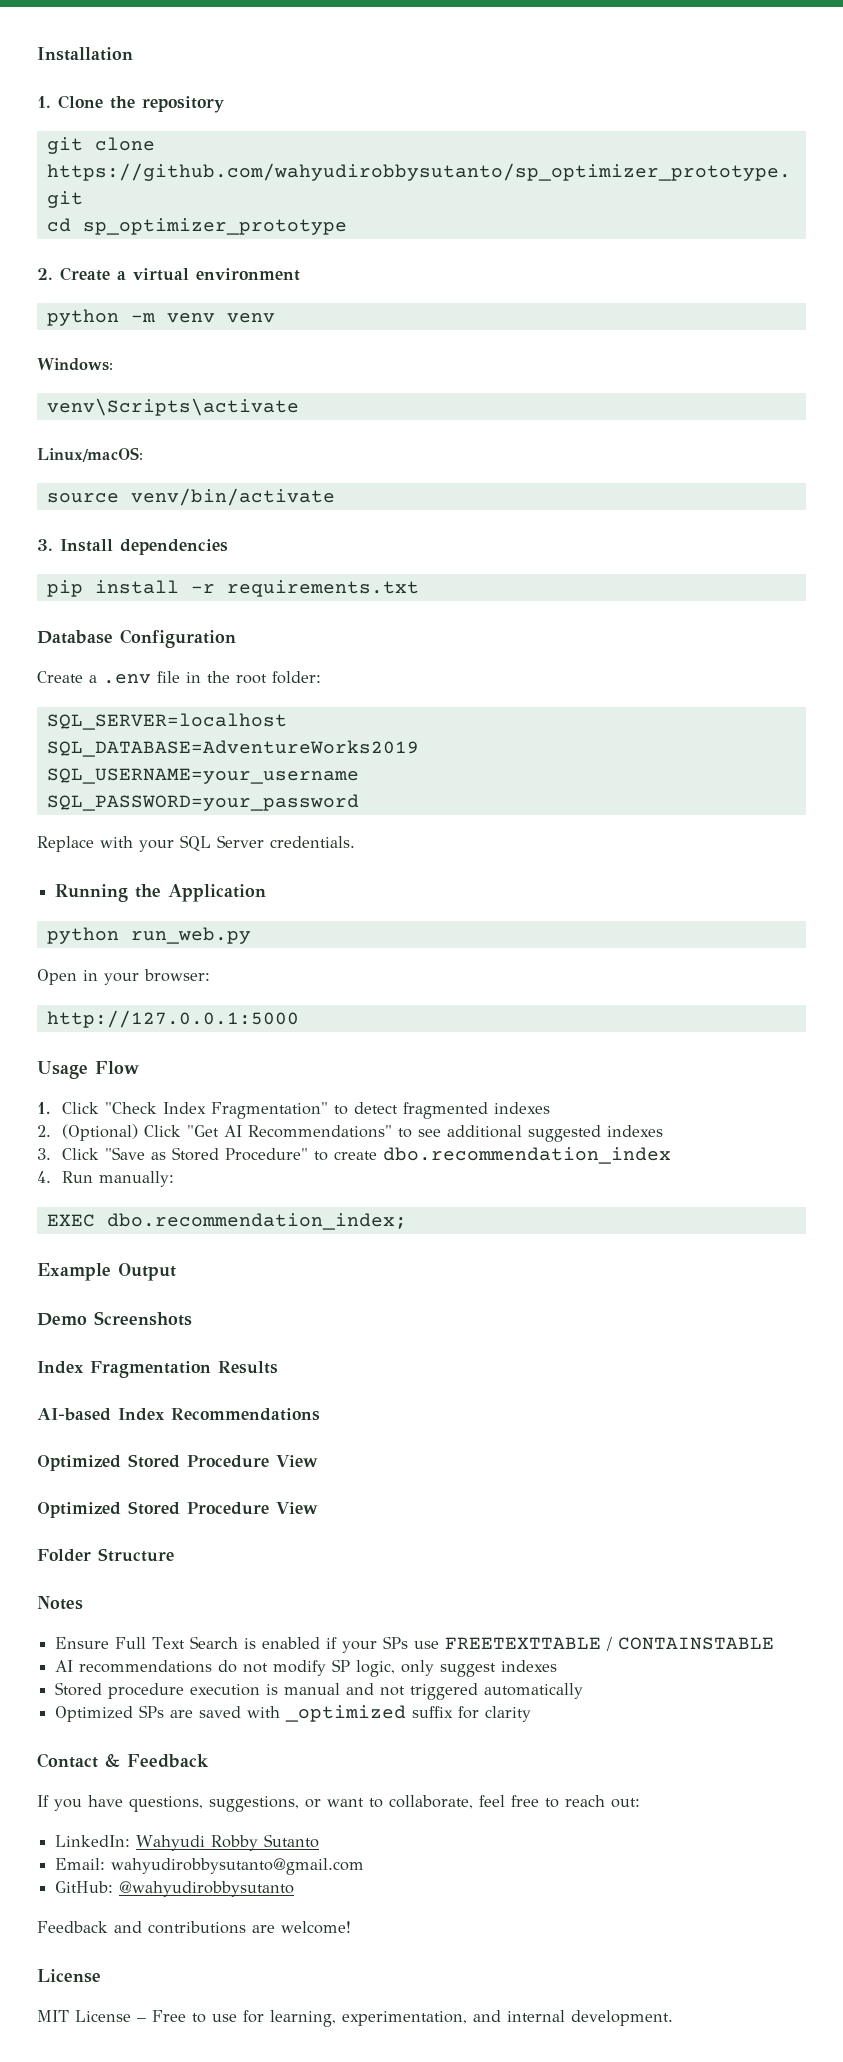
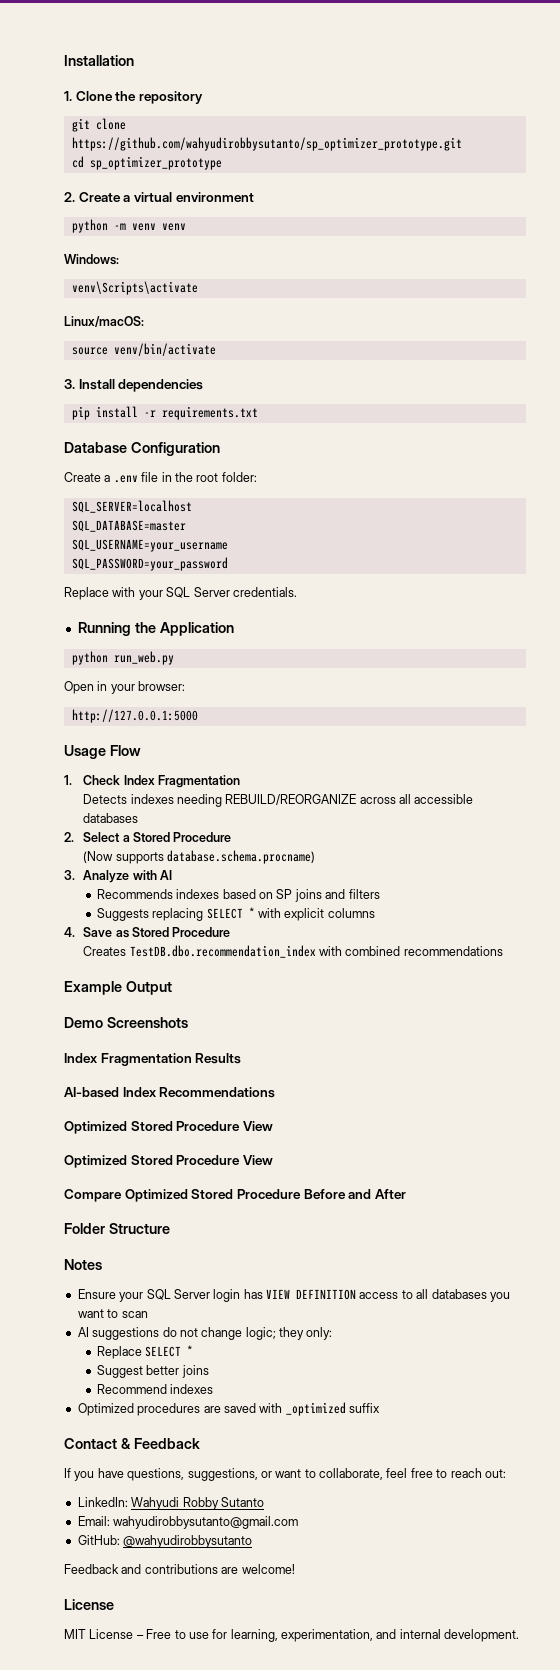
[46,740,419,757] SQL_DATABASE=AdventureWorks2019 -> [71,520,186,532] SQL_DATABASE=master
[62,1102,551,1119] [37,1124,664,1142] [37,1147,672,1164] [37,1171,175,1187] [46,1213,407,1230] Click "Check Index Fragmentation" to detect fragmented indexes // 2. (Optional) Click "Get AI Recommendations" to see additional suggested indexes // 3. Click "Save as Stored Procedure" to create dbo.recommendation_index // 4. Run manually: // EXEC dbo.recommendation_index; -> [83,775,240,788] [83,794,474,807] [83,813,139,823] [64,832,232,842] [83,850,315,864] [64,870,172,883] [96,889,380,902] [96,907,375,921] [64,927,231,938] [83,945,503,958] Check Index Fragmentation // Detects indexes needing REBUILD/REORGANIZE across all accessible databases // 2. Select a Stored Procedure // (Now supports database.schema.procname) // 3. Analyze with AI // Recommends indexes based on SP joins and filters // Suggests replacing SELECT * with explicit columns // 4. Save as Stored Procedure // Creates TestDB.dbo.recommendation_index with combined recommendations
[37,1548,174,1562] [37,1596,83,1610] [55,1636,775,1653] [55,1660,213,1673] Folder Structure // Notes // Ensure Full Text Search is enabled if your SPs use FREETEXTTABLE / CONTAINSTABLE // AI recommendations -> [64,1189,406,1202] [64,1223,170,1234] [64,1259,102,1270] [77,1289,510,1302] [77,1309,148,1318] [77,1327,160,1340] Compare Optimized Stored Procedure Before and After // Folder Structure // Notes // Ensure your SQL Server login has VIEW DEFINITION access to all databases you want to scan // AI suggestions
[273,1659,558,1677] [55,1682,584,1700] [55,1705,165,1722] modify SP logic, only suggest indexes // Stored procedure execution is manual and not triggered automatically // Optimized SPs -> [201,1327,333,1340] [96,1345,194,1359] [96,1365,209,1378] [96,1384,214,1394] [77,1403,201,1416] change logic; they only: // Replace SELECT * // Suggest better joins // Recommend indexes // Optimized procedures
[458,1706,532,1722] for clarity -> (380, 1408) none

